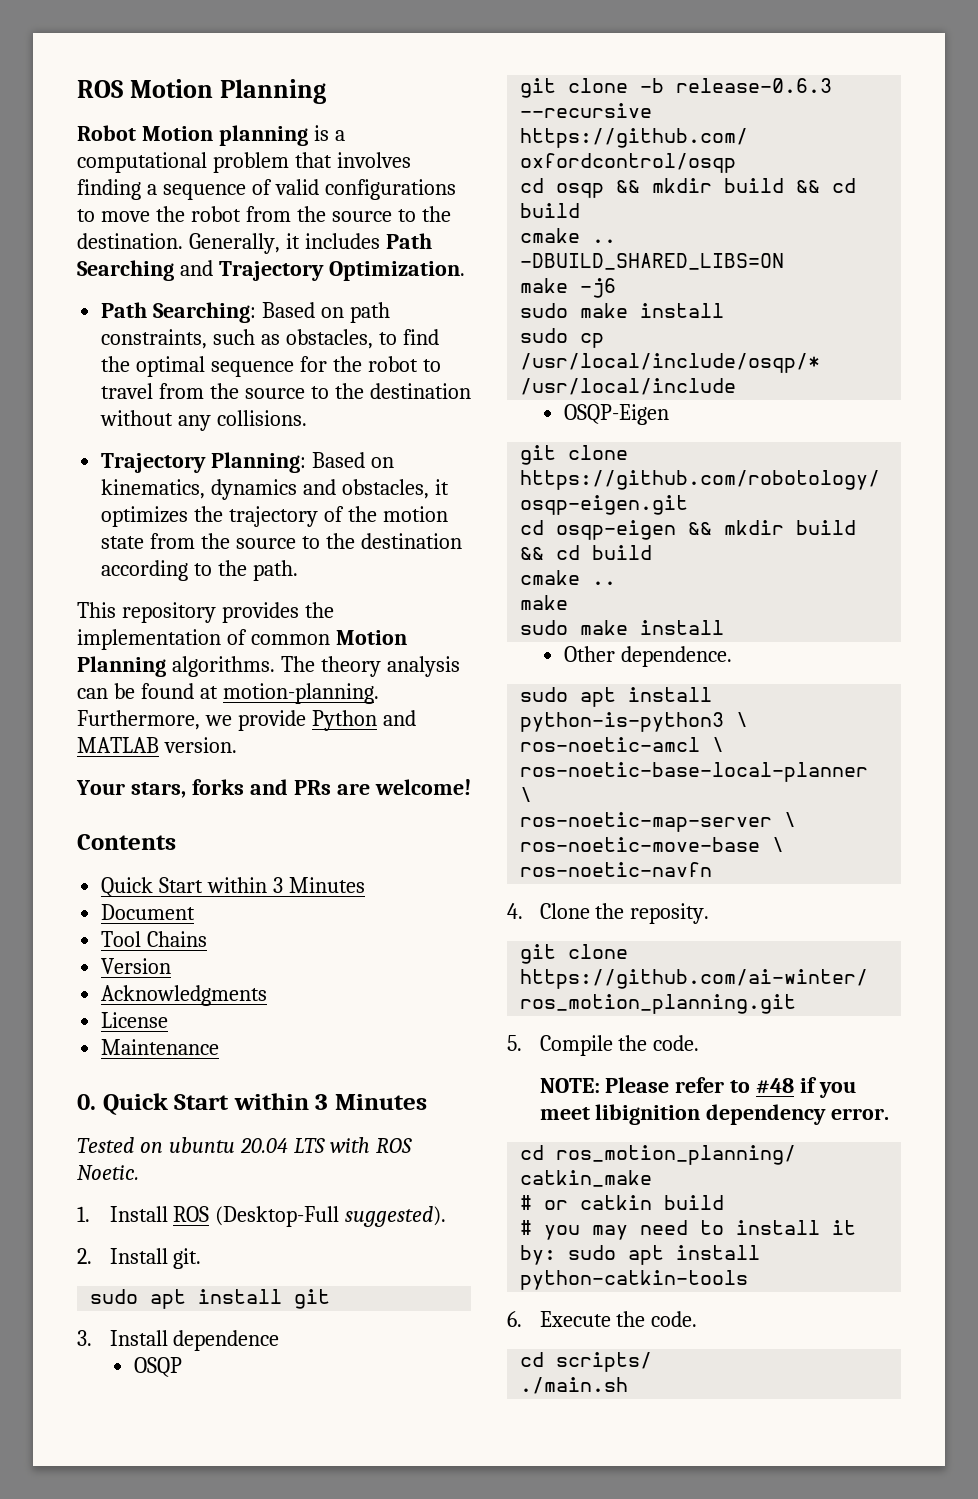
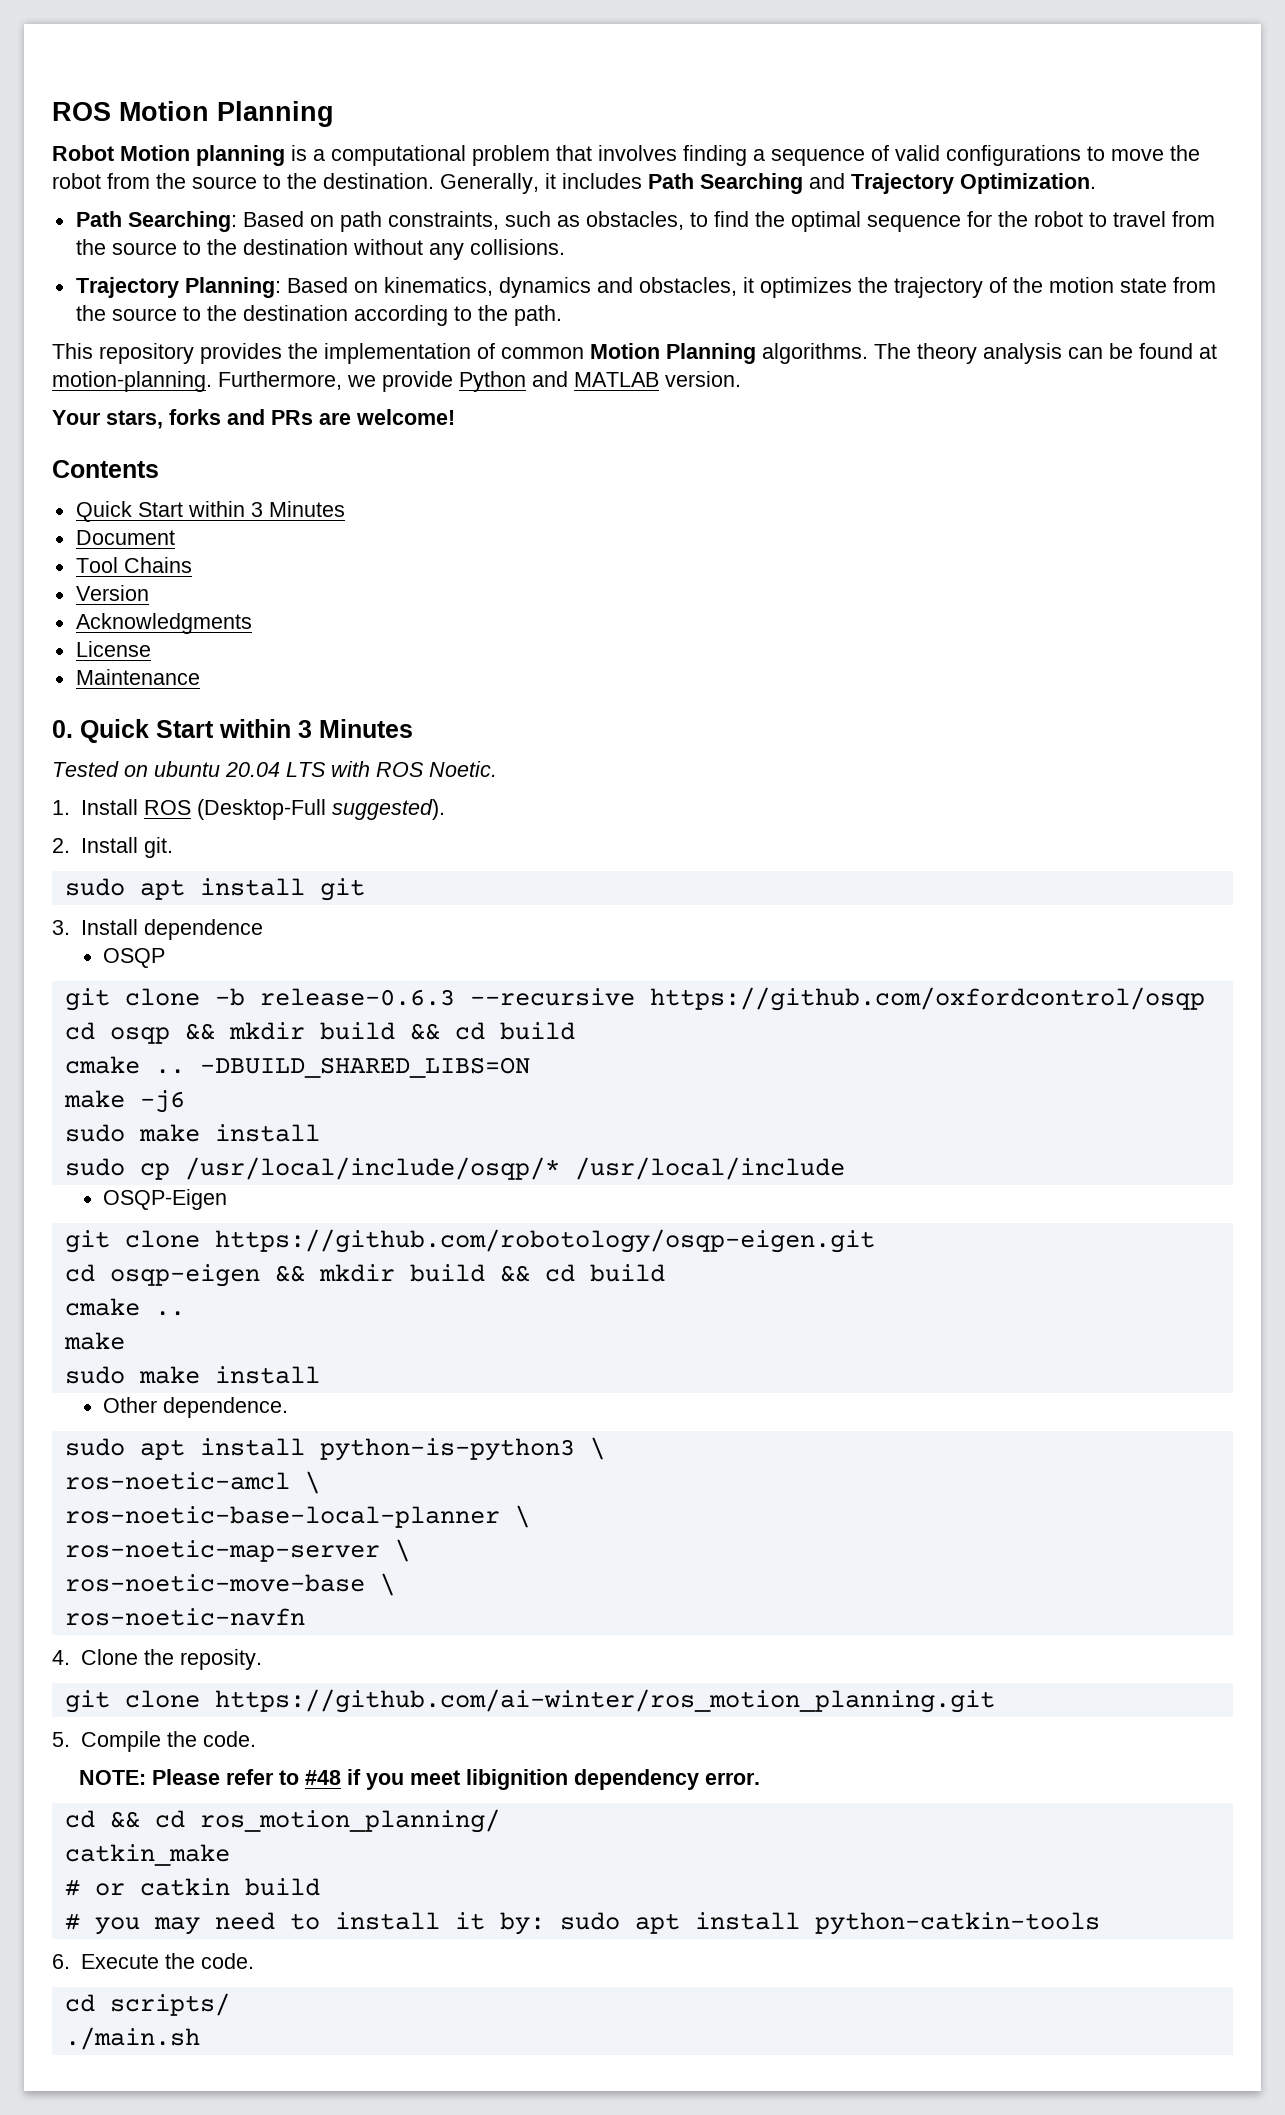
(545, 1152) none -> [109,1810,185,1828] && cd

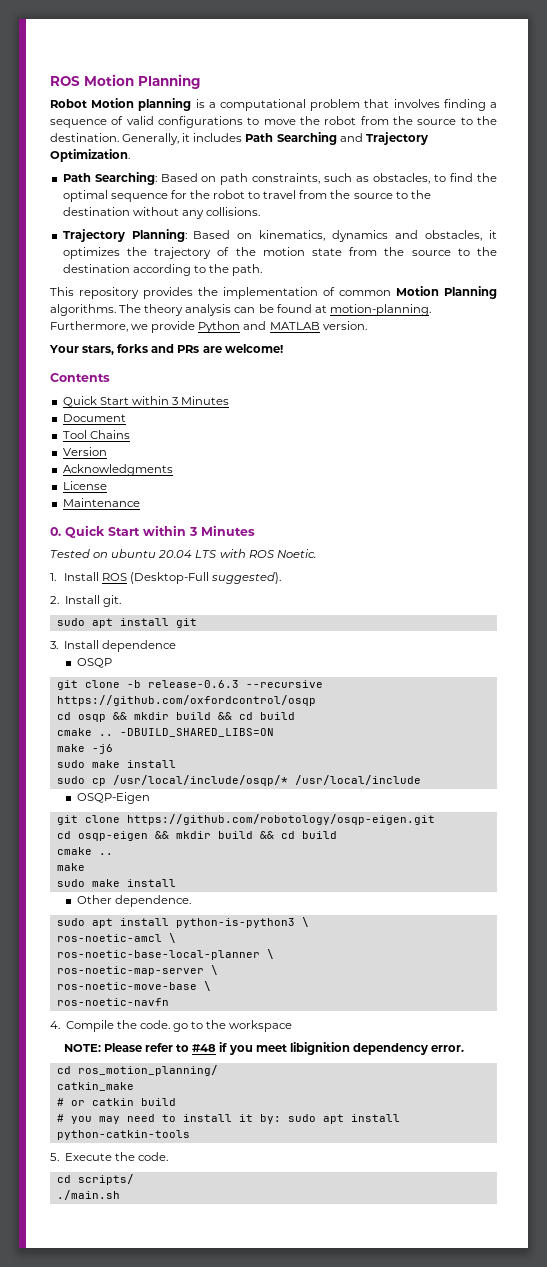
[80,1649,262,1670] [64,1689,995,1713] [52,1732,70,1747] Clone the reposity. // git clone https://github.com/ai-winter/ros_motion_planning.git // 5. -> (60, 1025) none
(256, 1739) none -> [173,1020,293,1032] go to the workspace
[109,1810,185,1828] && cd -> (71, 1070) none
[52,1954,70,1969] 6. -> [50,1153,59,1161] 5.

